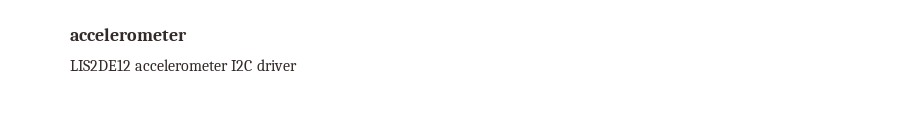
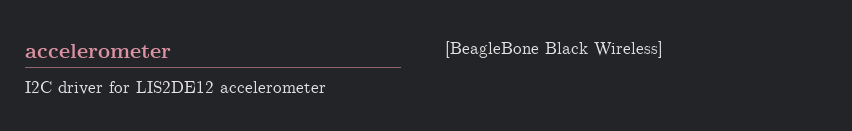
[70,59,297,71] LIS2DE12 accelerometer I2C driver -> [25,81,326,95] [445,41,663,58] I2C driver for LIS2DE12 accelerometer [BeagleBone Black Wireless]

